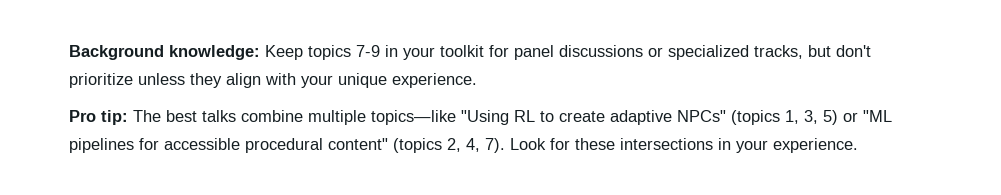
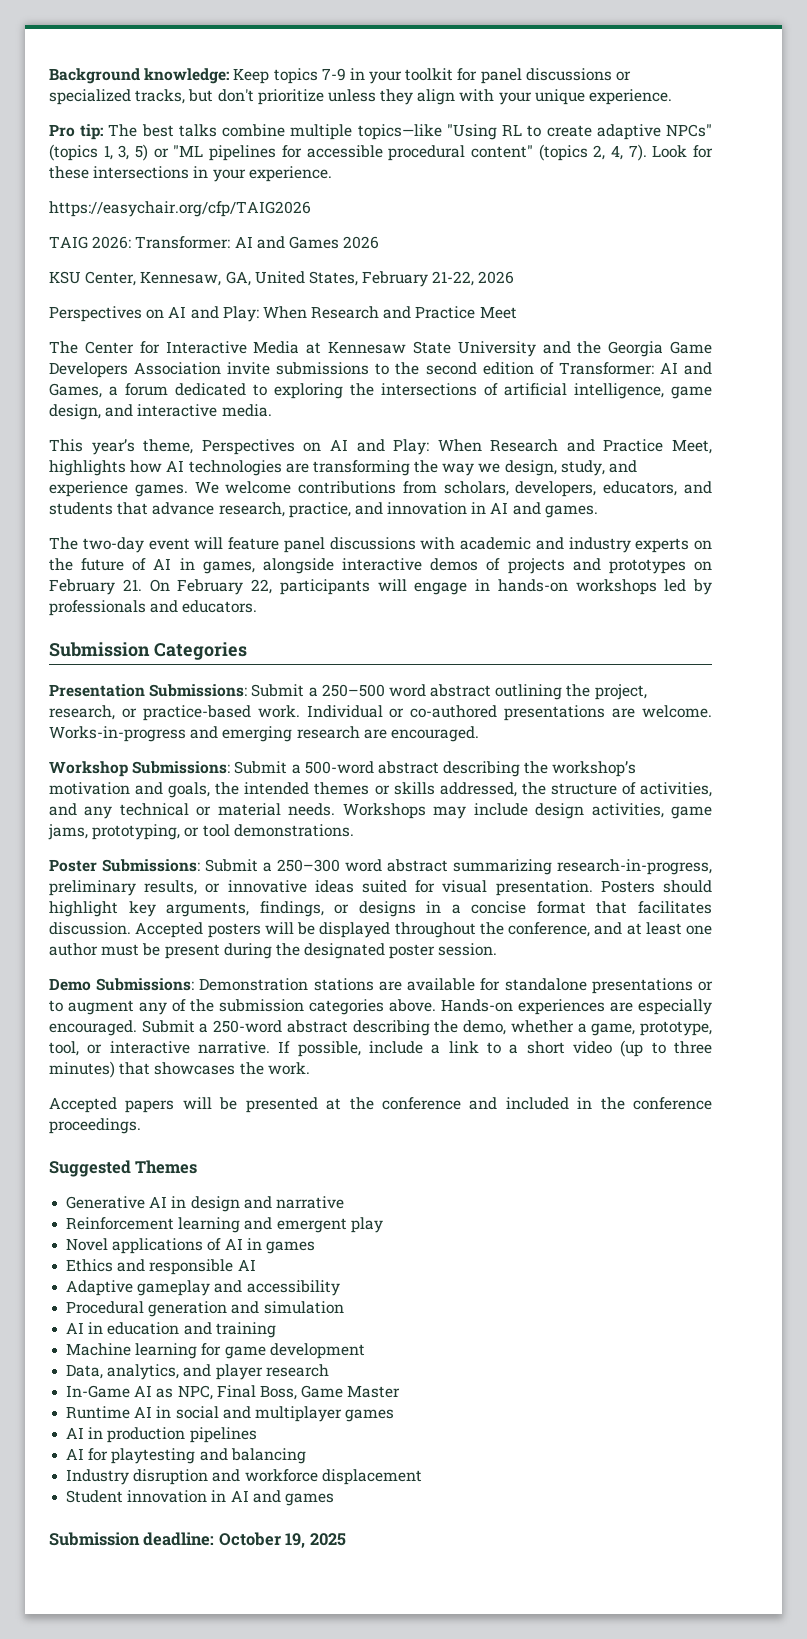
(858, 145) none -> [49,201,311,217] [49,236,380,249] [49,271,515,287] [49,306,517,322] [49,341,713,357] [49,362,712,378] [49,383,712,399] [49,404,272,420] [49,439,712,455] [49,460,638,476] [49,481,712,497] [49,502,598,518] [49,537,712,553] [49,558,712,574] [49,579,712,595] [49,600,258,616] [49,642,247,660] [49,684,647,700] [49,705,713,721] [49,726,479,742] [49,761,637,777] [49,782,712,798] [49,803,712,819] [48,824,354,840] [49,859,712,875] [49,880,712,896] [49,901,712,917] [49,922,712,938] [49,943,498,959] [49,978,713,994] [49,999,712,1015] [49,1020,713,1036] [49,1040,713,1057] [49,1061,310,1078] [49,1097,712,1113] [49,1118,141,1134] [49,1160,198,1177] [66,1196,344,1212] [66,1217,383,1233] [66,1238,315,1254] [66,1259,256,1275] [66,1280,340,1296] [66,1301,344,1317] [66,1322,276,1338] [66,1343,365,1359] [66,1364,329,1380] [66,1385,401,1400] [66,1406,395,1422] [66,1427,257,1443] [66,1448,306,1464] [66,1469,422,1485] [66,1490,334,1506] [49,1532,346,1548] // https://easychair.org/cfp/TAIG2026 // TAIG 2026: Transformer: AI and Games 2026 // KSU Center, Kennesaw, GA, United States, February 21-22, 2026 // Perspectives on AI and Play: When Research and Practice Meet // The Center for Interactive Media at Kennesaw State University and the Georgia Game Developers Association invite submissions to the second edition of Transformer: AI and Games, a forum dedicated to exploring the intersections of artificial intelligence, game design, and interactive media. // This year’s theme, Perspectives on AI and Play: When Research and Practice Meet, highlights how AI technologies are transforming the way we design, study, and experience games. We welcome contributions from scholars, developers, educators, and students that advance research, practice, and innovation in AI and games. // The two-day event will feature panel discussions with academic and industry experts on the future of AI in games, alongside interactive demos of projects and prototypes on February 21. On February 22, participants will engage in hands-on workshops led by professionals and educators. // Submission Categories // Presentation Submissions: Submit a 250–500 word abstract outlining the project, research, or practice-based work. Individual or co-authored presentations are welcome. Works-in-progress and emerging research are encouraged. // Workshop Submissions: Submit a 500-word abstract describing the workshop’s motivation and goals, the intended themes or skills addressed, the structure of activities, and any technical or material needs. Workshops may include design activities, game jams, prototyping, or tool demonstrations. // Poster Submissions: Submit a 250–300 word abstract summarizing research-in-progress, preliminary results, or innovative ideas suited for visual presentation. Posters should highlight key arguments, findings, or designs in a concise format that facilitates discussion. Accepted posters will be displayed throughout the conference, and at least one author must be present during the designated poster session. // Demo Submissions: Demonstration stations are available for standalone presentations or to augment any of the submission categories above. Hands-on experiences are especially encouraged. Submit a 250-word abstract describing the demo, whether a game, prototype, tool, or interactive narrative. If possible, include a link to a short video (up to three minutes) that showcases the work. // Accepted papers will be presented at the conference and included in the conference proceedings. // Suggested Themes // Generative AI in design and narrative // Reinforcement learning and emergent play // Novel applications of AI in games // Ethics and responsible AI // Adaptive gameplay and accessibility // Procedural generation and simulation // AI in education and training // Machine learning for game development // Data, analytics, and player research // In-Game AI as NPC, Final Boss, Game Master // Runtime AI in social and multiplayer games // AI in production pipelines // AI for playtesting and balancing // Industry disruption and workforce displacement // Student innovation in AI and games // Submission deadline: October 19, 2025

